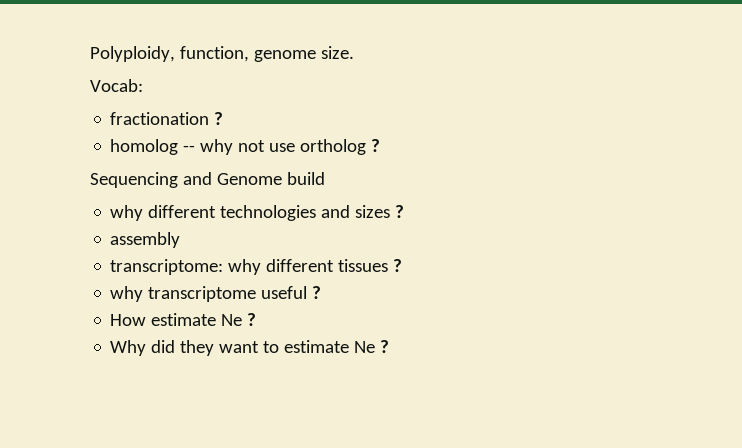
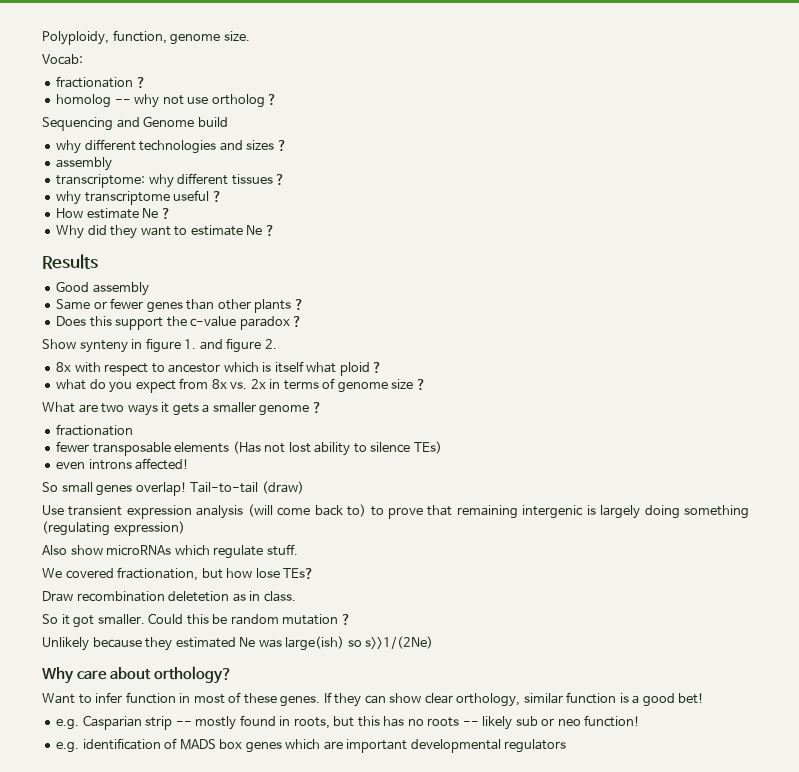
(390, 346) none -> [42,254,98,269] [56,281,149,296] [56,298,304,313] [56,316,303,330] [42,338,277,353] [56,361,383,376] [56,378,426,393] [42,402,322,416] [56,424,134,436] [56,441,442,456] [56,458,190,470] [42,481,304,496] [42,504,749,519] [42,521,185,536] [42,544,298,559] [42,567,315,581] [42,591,296,602] [42,613,351,628] [42,636,434,651] [42,666,232,684] [42,692,705,707] [56,715,641,730] [56,738,567,753] // Results // Good assembly // Same or fewer genes than other plants ? // Does this support the c-value paradox ? // Show synteny in figure 1. and figure 2. // 8x with respect to ancestor which is itself what ploid ? // what do you expect from 8x vs. 2x in terms of genome size ? // What are two ways it gets a smaller genome ? // fractionation // fewer transposable elements (Has not lost ability to silence TEs) // even introns affected! // So small genes overlap! Tail-to-tail (draw) // Use transient expression analysis (will come back to) to prove that remaining intergenic is largely doing something (regulating expression) // Also show microRNAs which regulate stuff. // We covered fractionation, but how lose TEs? // Draw recombination deletetion as in class. // So it got smaller. Could this be random mutation ? // Unlikely because they estimated Ne was large(ish) so s>>1/(2Ne) // Why care about orthology? // Want to infer function in most of these genes. If they can show clear orthology, similar function is a good bet! // e.g. Casparian strip -- mostly found in roots, but this has no roots -- likely sub or neo function! // e.g. identification of MADS box genes which are important developmental regulators

